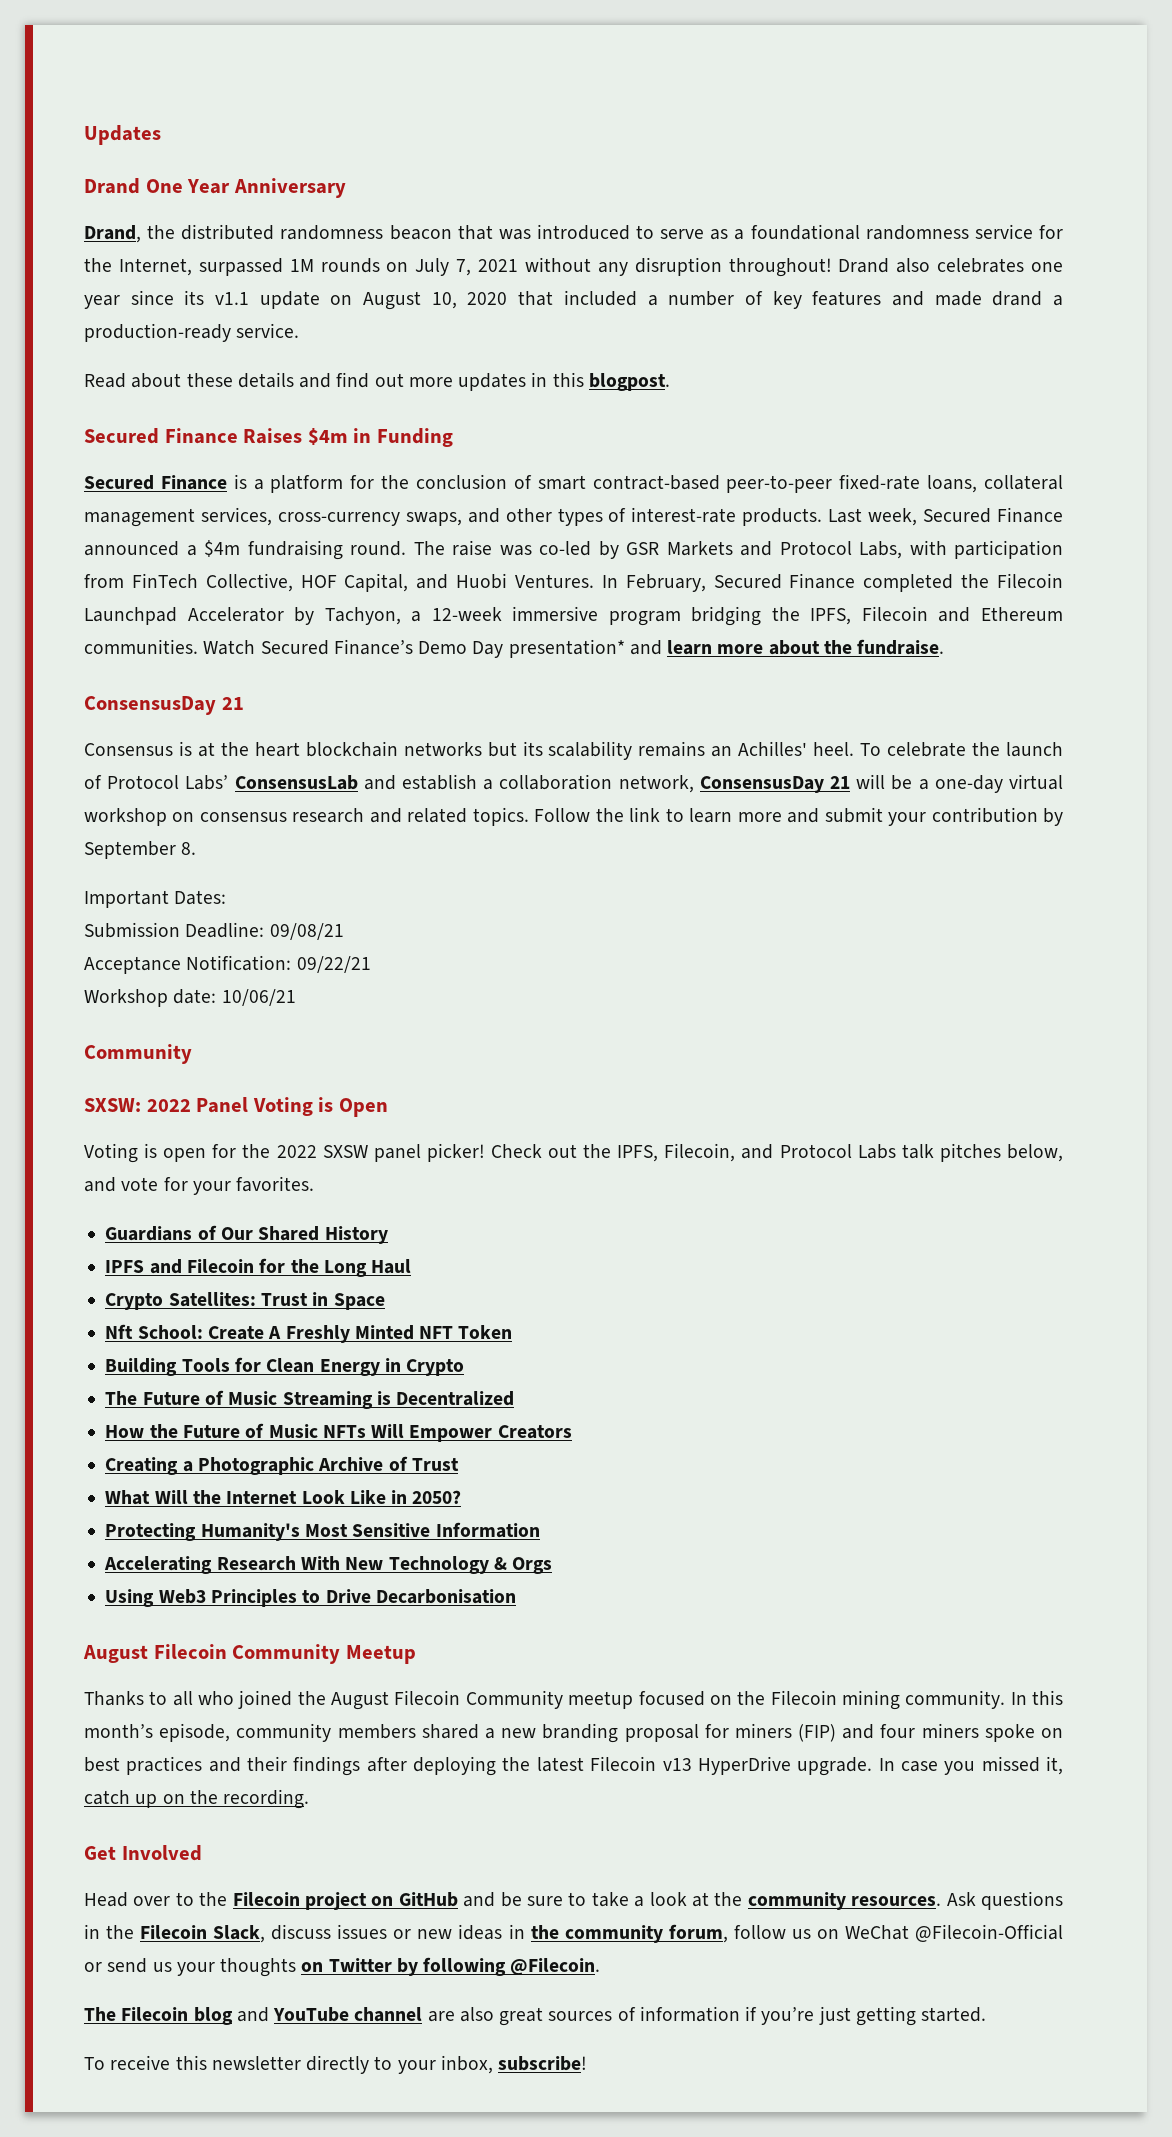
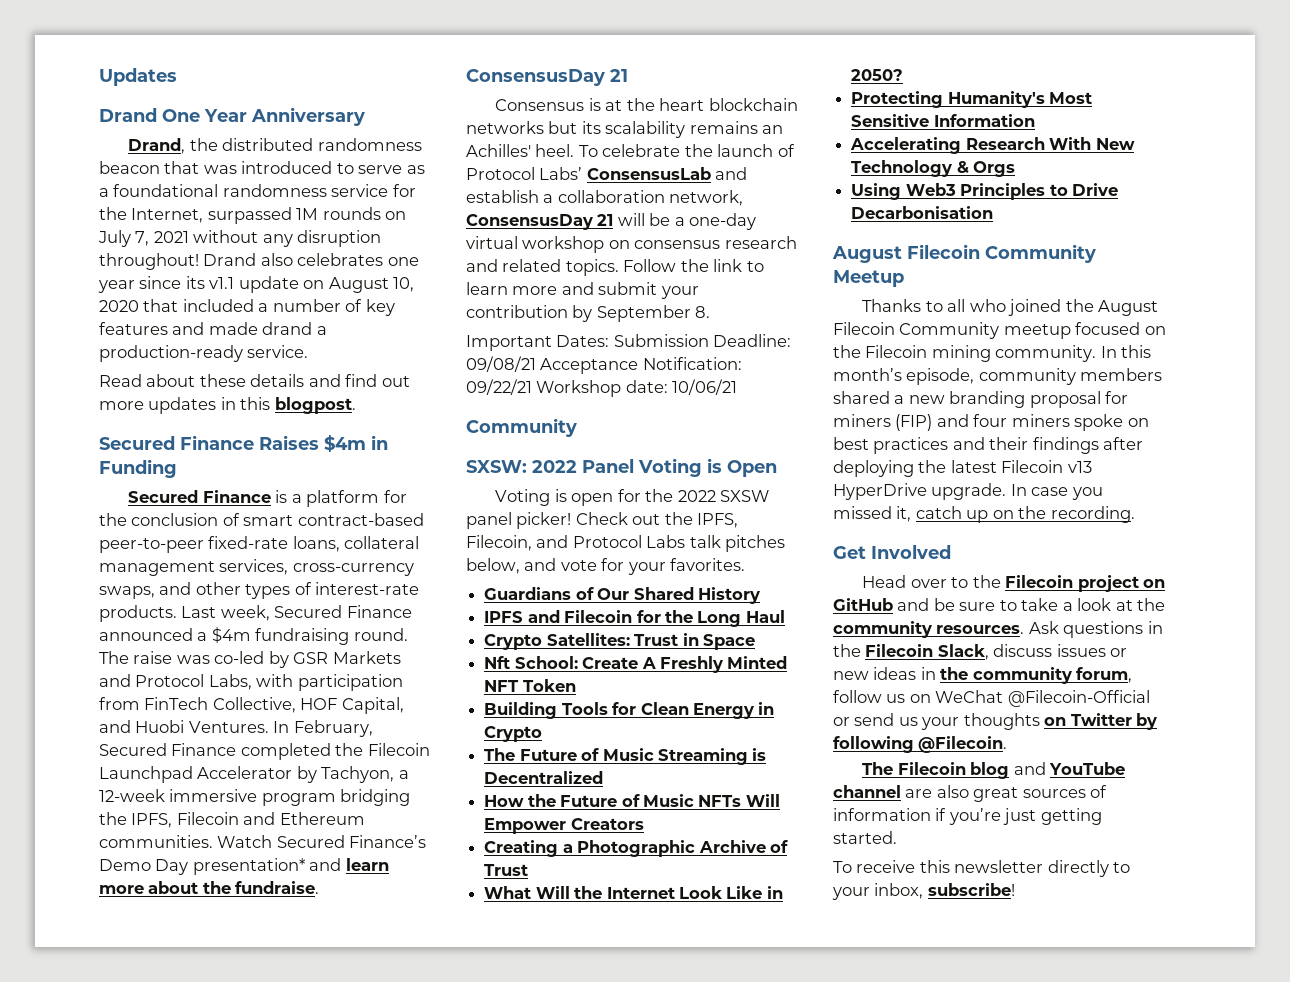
(227, 897) // -> (610, 341) none
(344, 931) // -> (536, 364) none
(371, 964) // -> (532, 387) none

